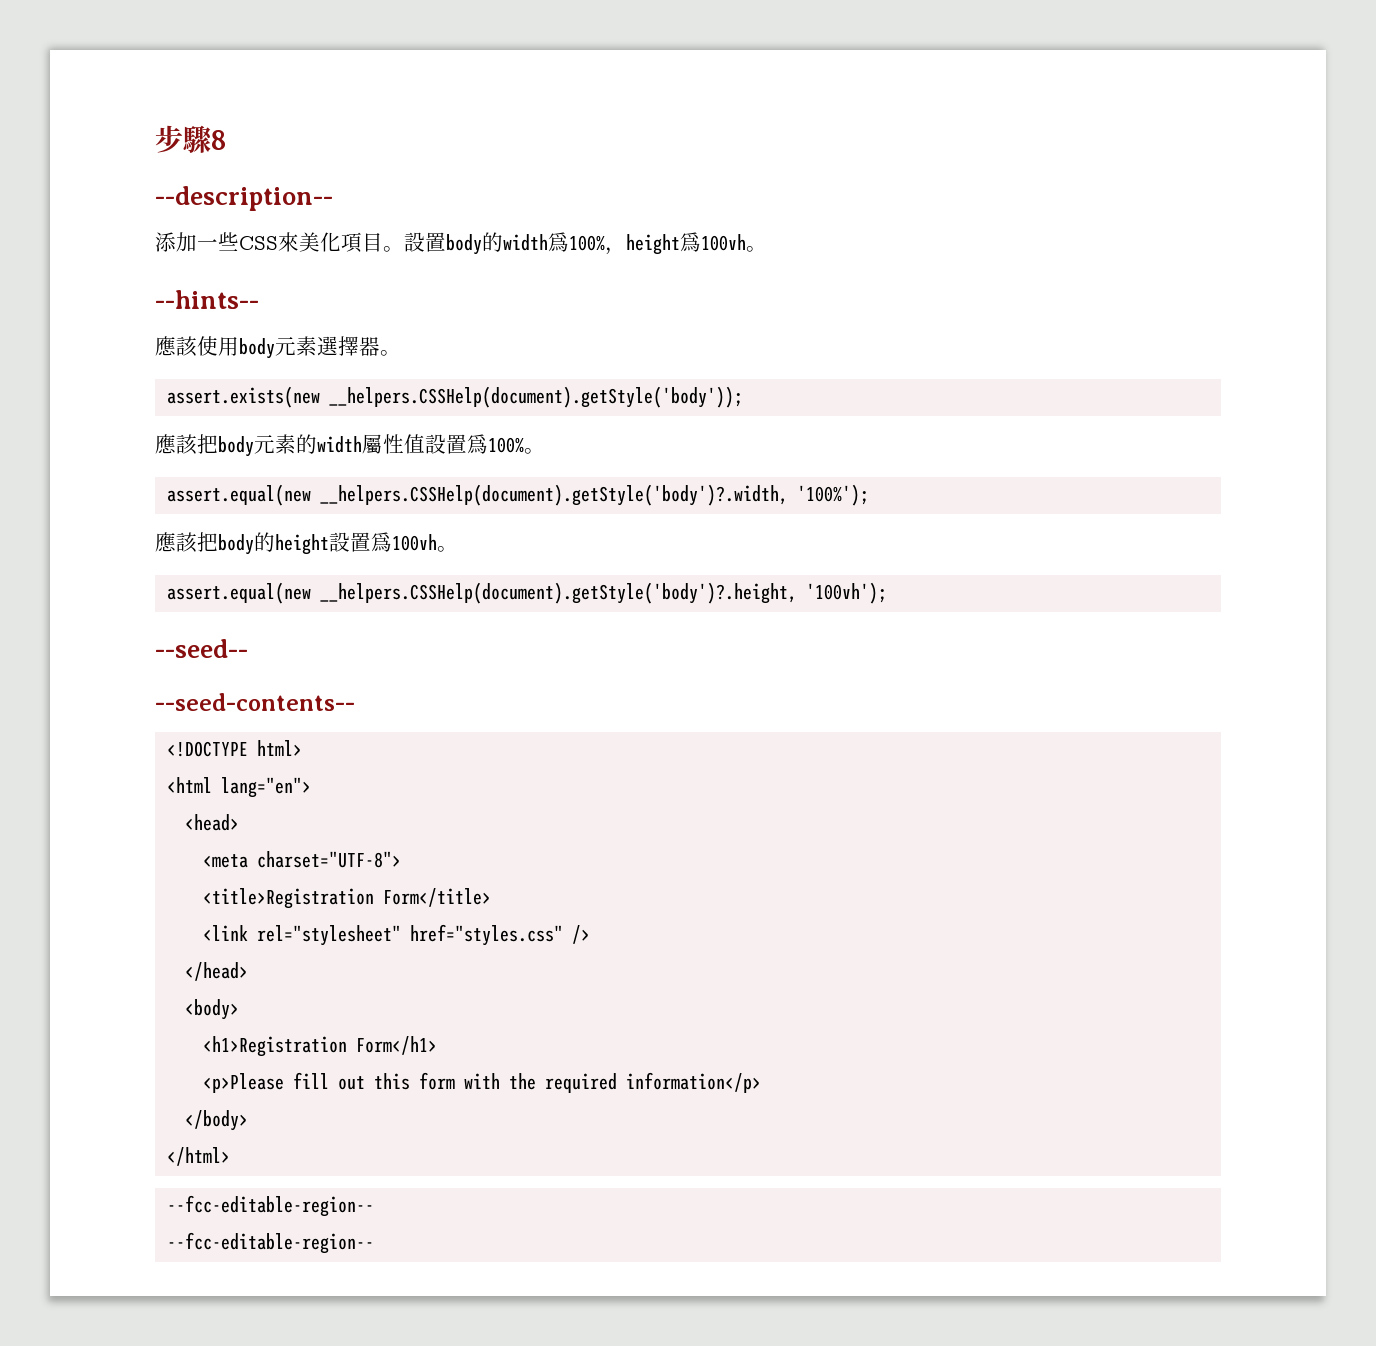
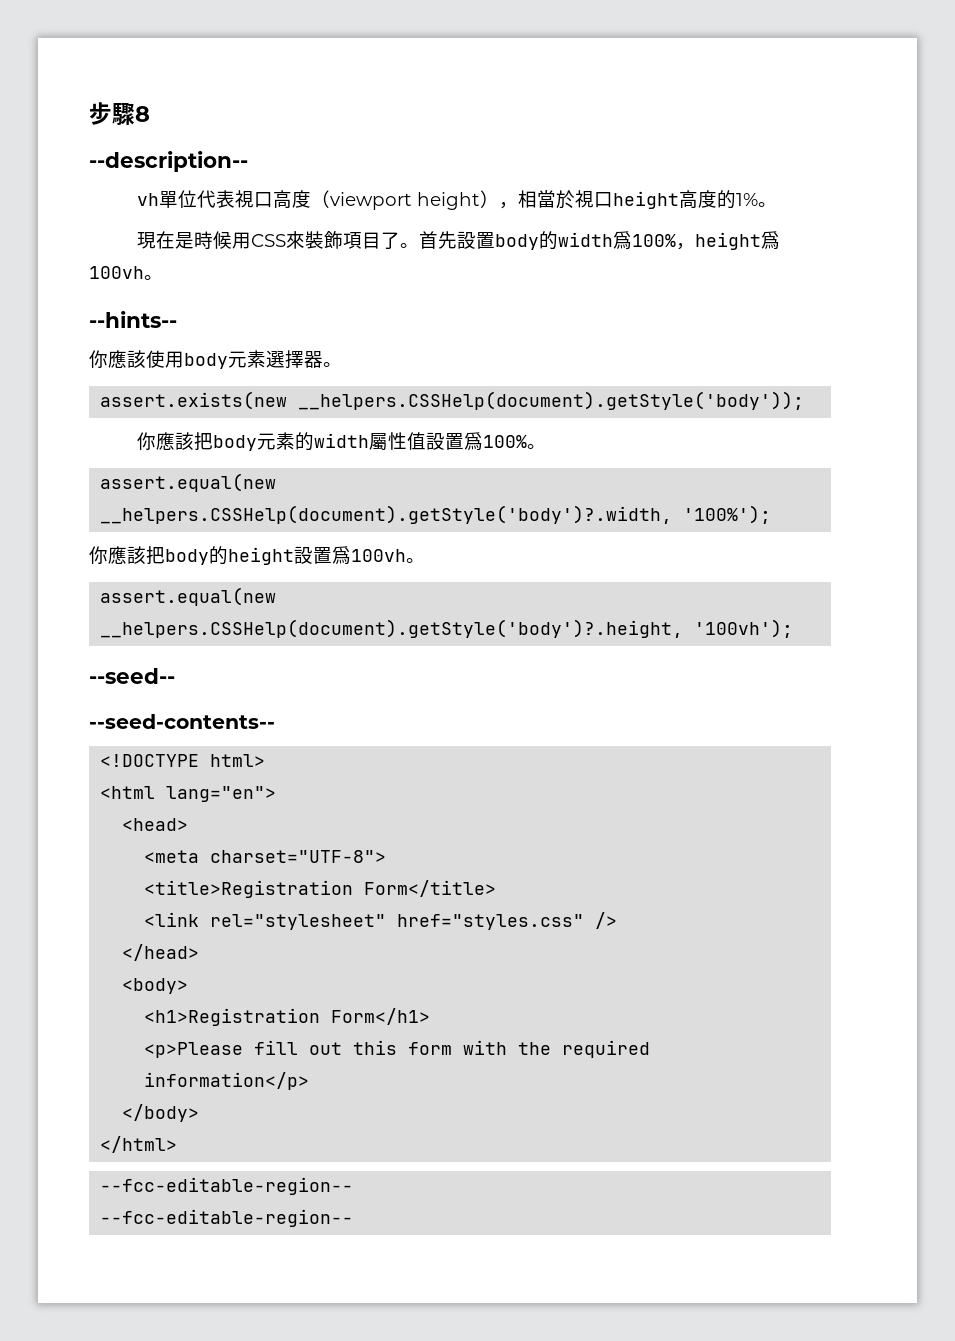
[155,232,404,253] 添加一些CSS來美化項目。 -> [136,190,777,210] [136,231,457,249] vh單位代表視口高度（viewport height），相當於視口height高度的1%。 // 現在是時候用CSS來裝飾項目了。首先
(259, 299) none -> [89,350,108,368] 你
(744, 397) none -> [136,432,156,450] 你
(870, 495) none -> [89,546,108,564] 你

